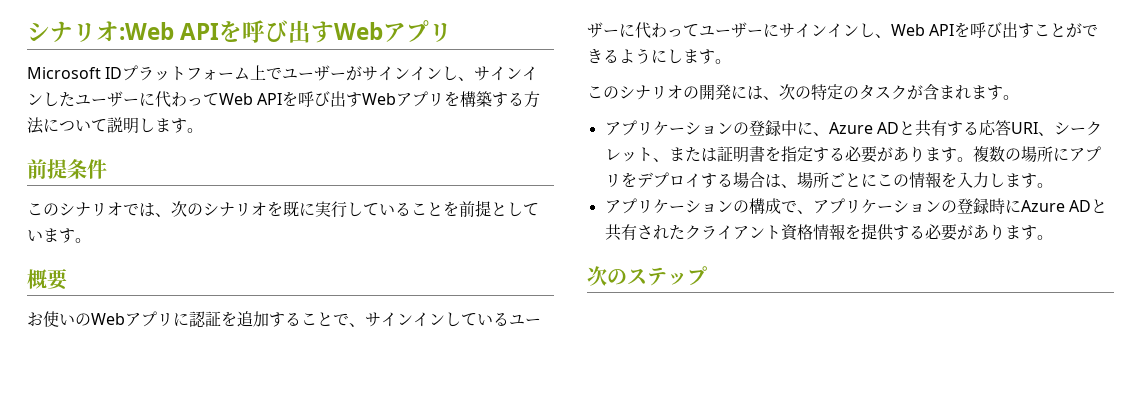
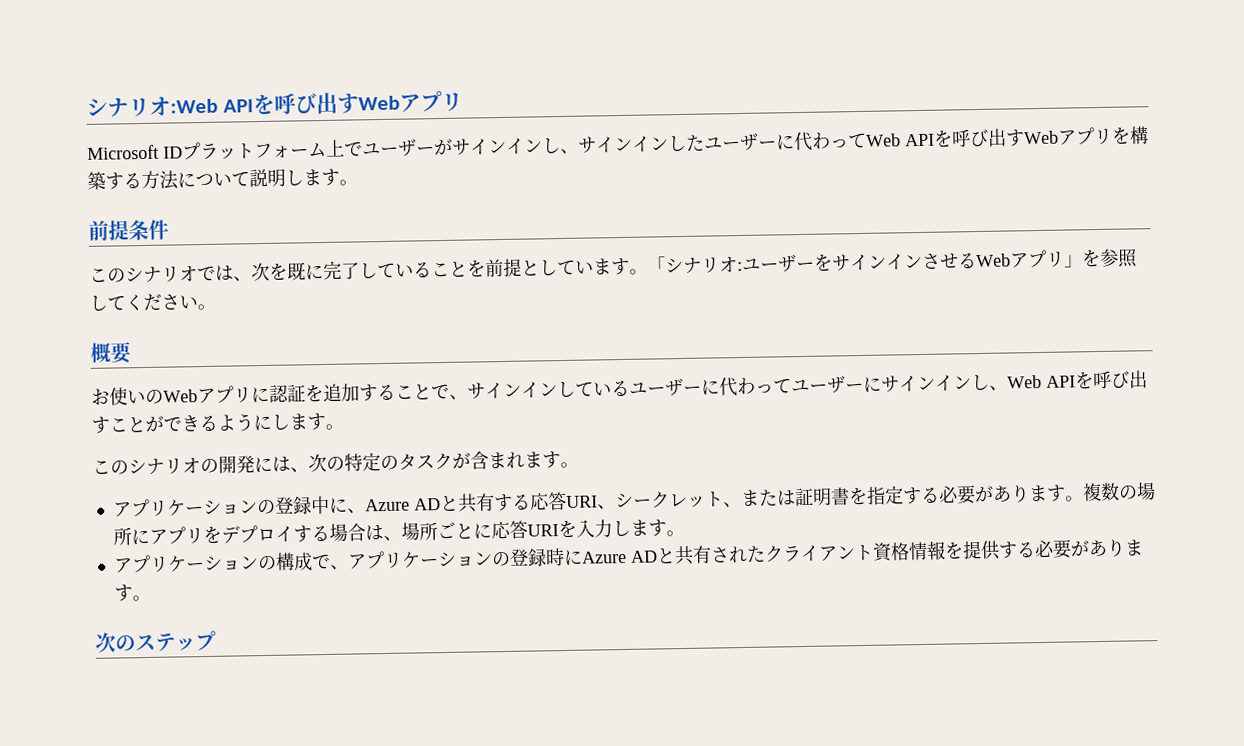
[187,201,347,218] のシナリオを既に実行 -> [269,260,360,281] を既に完了
(91, 240) none -> [647,248,1138,274] [89,293,216,312] 「シナリオ:ユーザーをサインインさせるWebアプリ」を参照してください。
[876,172,941,188] この情報 -> [490,520,559,540] 応答URI

